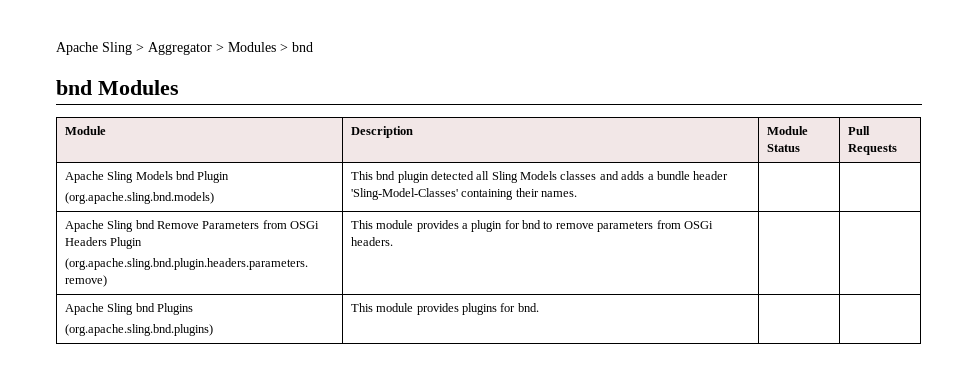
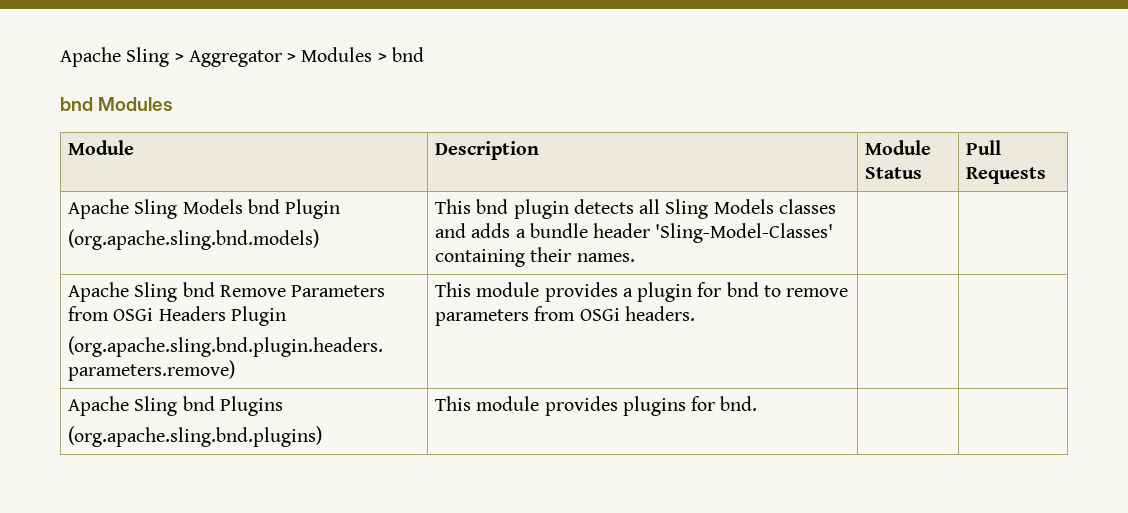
[430,171,474,180] detected -> [573,199,634,214] detects

